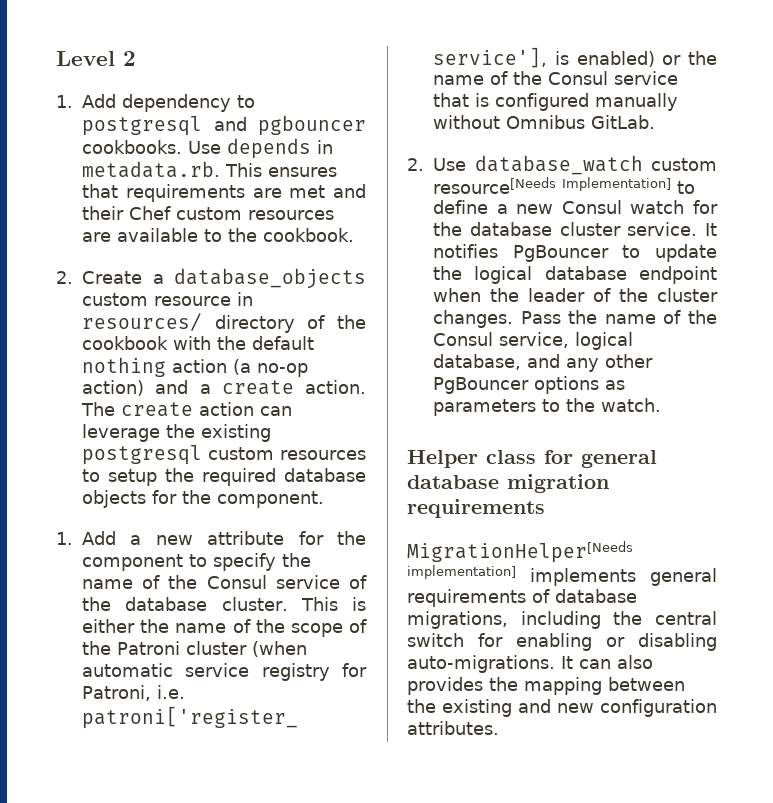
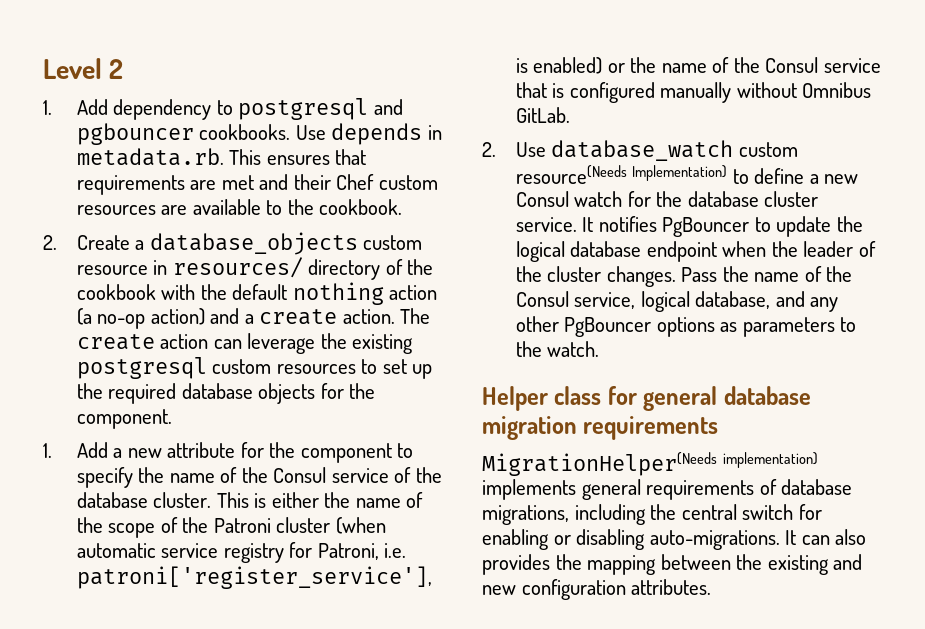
[108,469,157,486] setup -> [382,359,433,379] set up
[433,177,671,194] resource[Needs Implementation] -> [515,165,728,184] resource(Needs Implementation)
[407,541,633,563] [407,565,516,579] MigrationHelper[Needs implementation] -> [482,452,818,476] MigrationHelper(Needs implementation)

